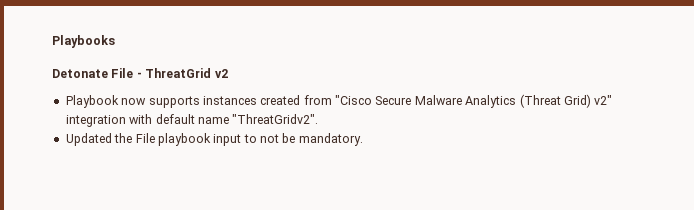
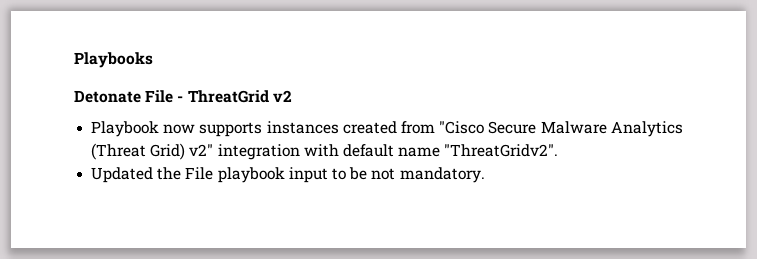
[260,133,296,143] not be -> [349,167,396,180] be not

